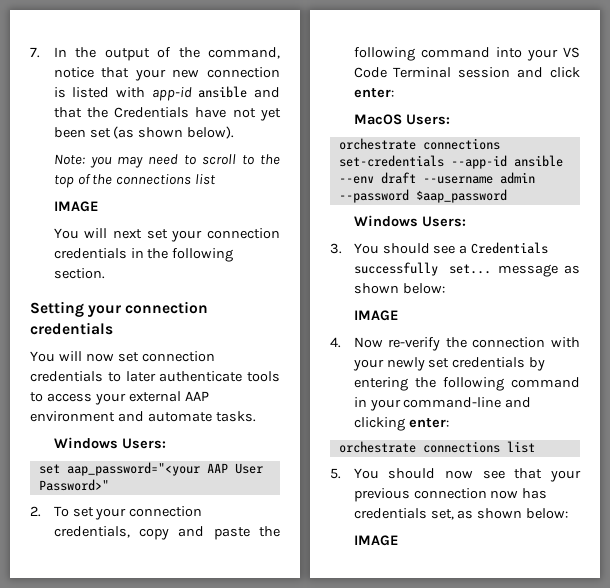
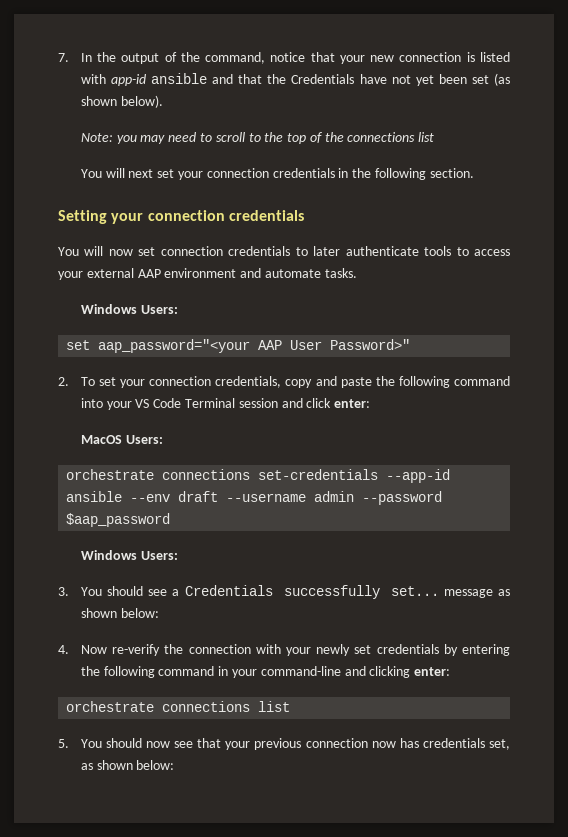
[53,201,99,212] // IMAGE -> (435, 137) none
[353,310,399,321] // IMAGE -> (159, 613) none
[353,535,399,546] // IMAGE -> (175, 765) none

